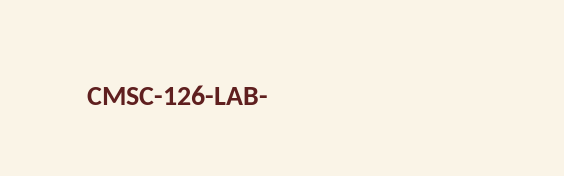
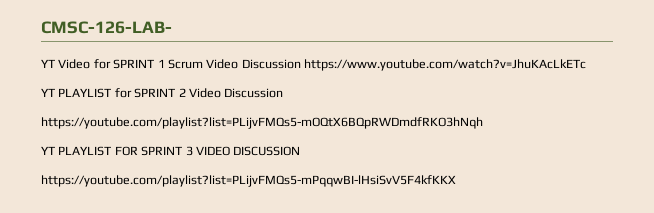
(268, 95) none -> [41,59,586,71] [41,88,284,98] [41,117,483,129] [41,146,301,156] [41,175,456,187] // YT Video for SPRINT 1 Scrum Video Discussion https://www.youtube.com/watch?v=JhuKAcLkETc // YT PLAYLIST for SPRINT 2 Video Discussion // https://youtube.com/playlist?list=PLijvFMQs5-mOQtX6BQpRWDmdfRKO3hNqh // YT PLAYLIST FOR SPRINT 3 VIDEO DISCUSSION // https://youtube.com/playlist?list=PLijvFMQs5-mPqqwBI-lHsiSvV5F4kfKKX

